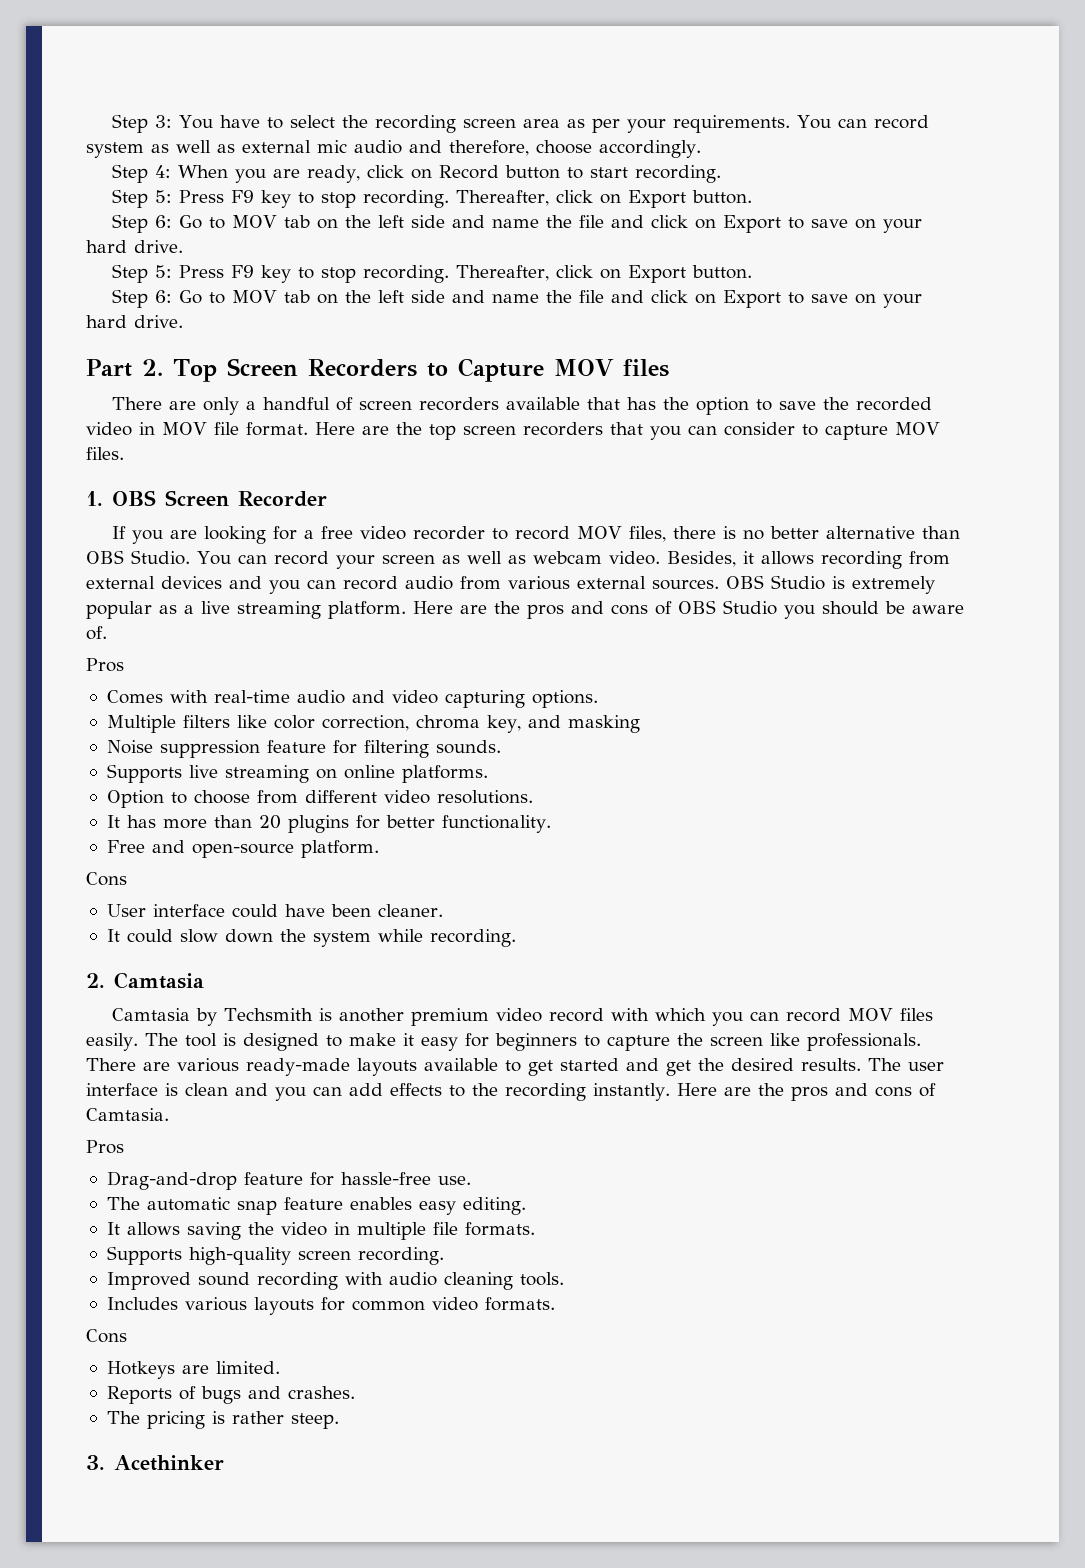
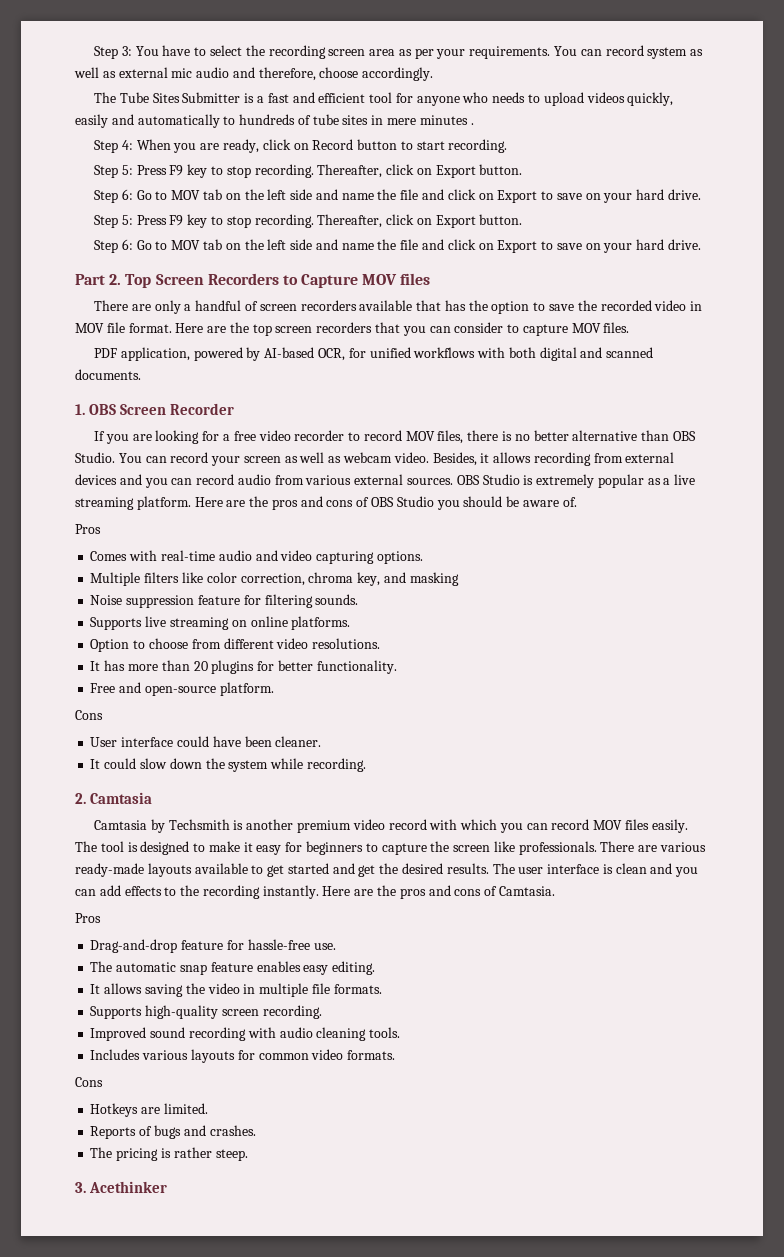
(701, 149) none -> [94,92,674,106] [75,114,474,128] // The Tube Sites Submitter is a fast and efficient tool for anyone who needs to upload videos quickly, easily and automatically to hundreds of tube sites in mere minutes .
(124, 453) none -> [94,347,654,361] [75,369,141,380] // PDF application, powered by AI-based OCR, for unified workflows with both digital and scanned documents.

